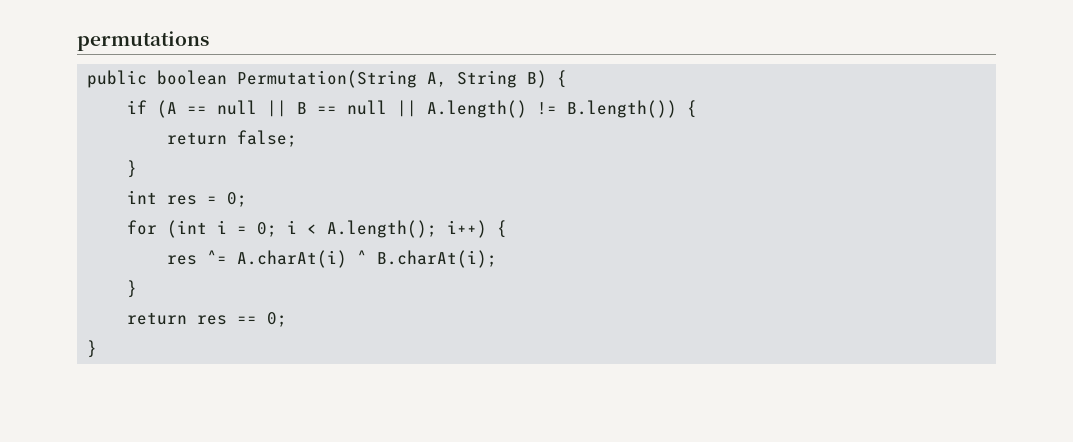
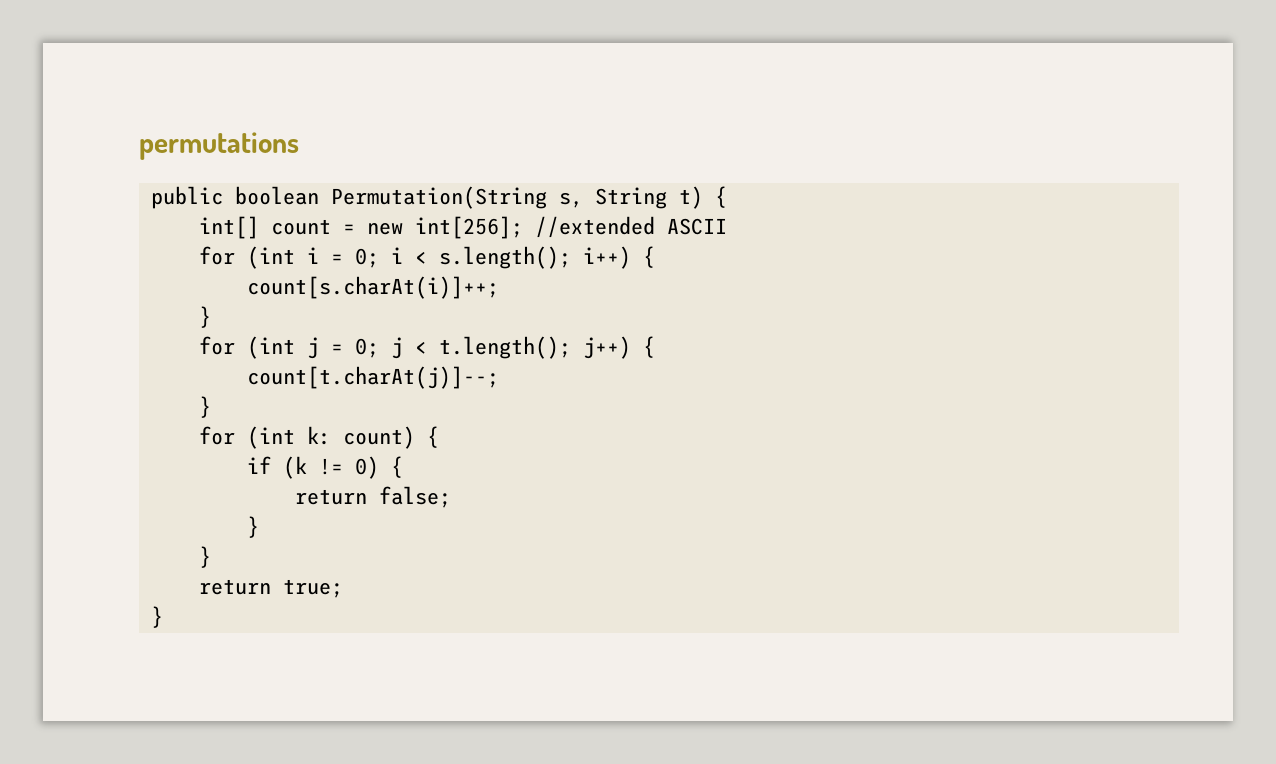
[426,70,567,88] [126,100,697,118] [166,130,297,147] [126,160,137,178] [126,190,247,207] A, String B) { // if (A == null || B == null || A.length() != B.length()) { // return false; // } // int res = 0; -> [559,186,728,209] [199,216,728,239] s, String t) { // int[] count = new int[256]; //extended ASCII
[326,220,437,238] A.length(); -> [439,246,572,269] s.length();
[166,250,497,268] res ^= A.charAt(i) ^ B.charAt(i); -> [247,276,500,299] [199,306,212,328] [199,336,656,359] [247,366,500,389] [199,396,212,418] [199,426,440,449] [247,456,404,479] [295,486,452,508] [247,516,260,538] count[s.charAt(i)]++; // } // for (int j = 0; j < t.length(); j++) { // count[t.charAt(j)]--; // } // for (int k: count) { // if (k != 0) { // return false; // }
[196,312,287,327] res == 0; -> [283,579,344,598] true;

